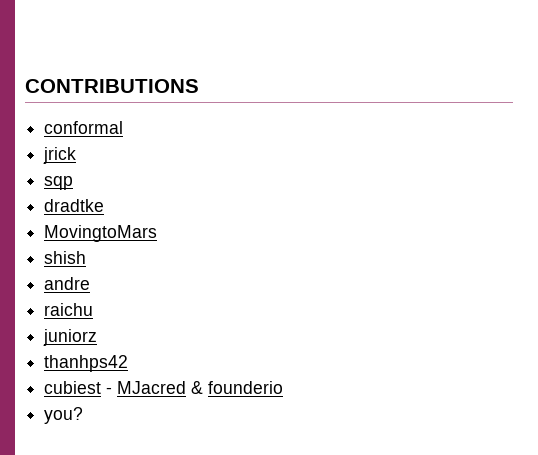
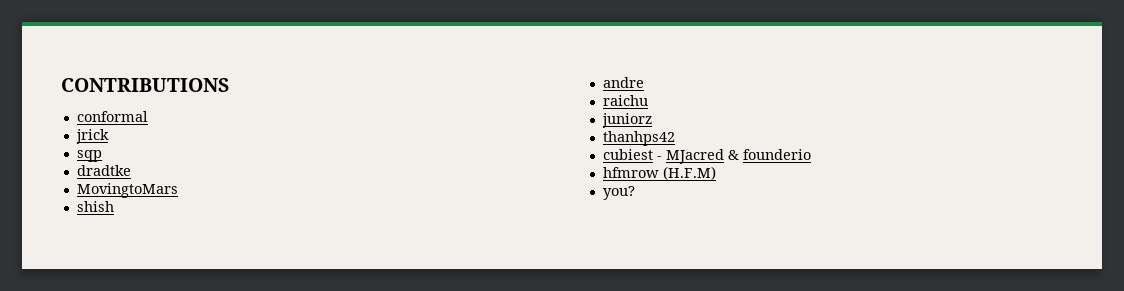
(284, 387) none -> [602,166,716,180] // hfmrow (H.F.M)

